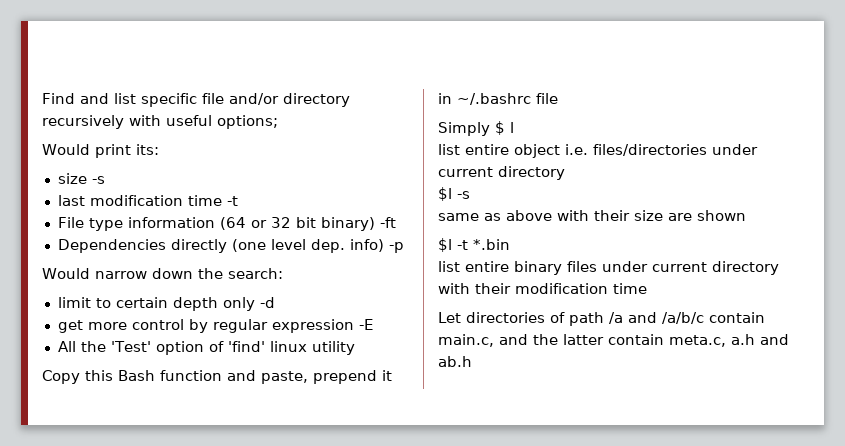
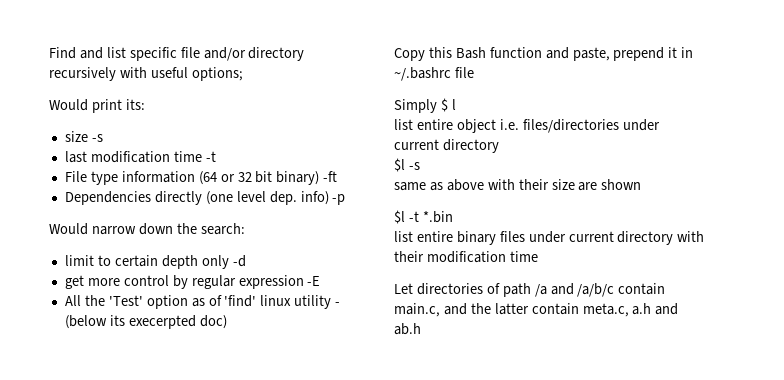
(204, 348) none -> [191,298,205,307] as
(355, 348) none -> [335,302,341,306] [64,315,227,329] - (below its execerpted doc)

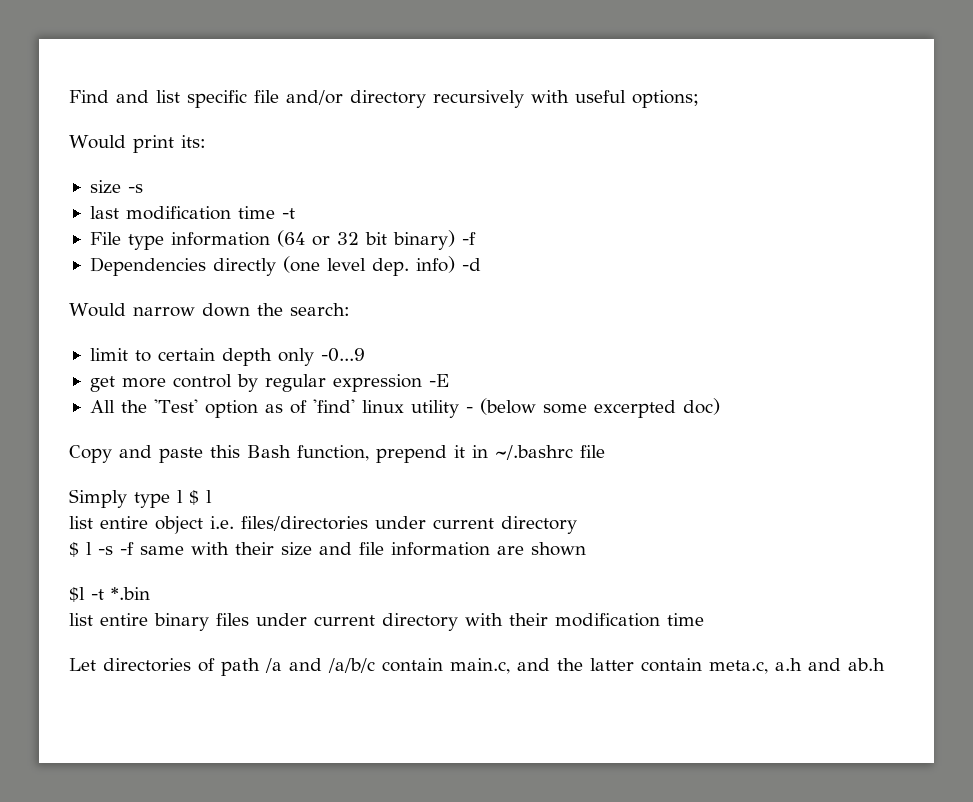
[323,171,338,182] -ft -> [461,232,476,245] -f
[332,194,346,205] -p -> [461,258,481,271] -d
[232,255,246,267] -d -> [320,348,365,362] -0...9
[109,315,196,329] its execerpted -> [542,400,676,418] some excerpted
[428,47,610,61] this Bash function and paste, -> [119,445,369,463] and paste this Bash function,
(437, 106) none -> [134,490,183,508] type l
[394,158,420,172] [394,179,575,191] $l -s // same as above with their size -> [69,542,490,557] $ l -s -f same with their size and file information

